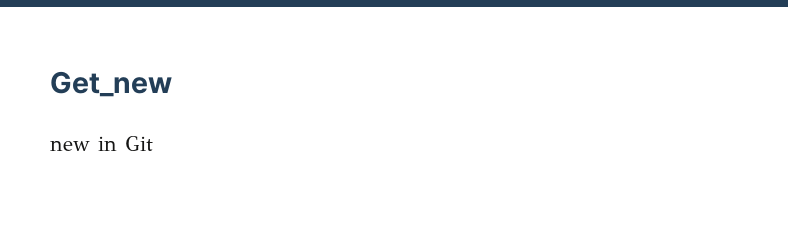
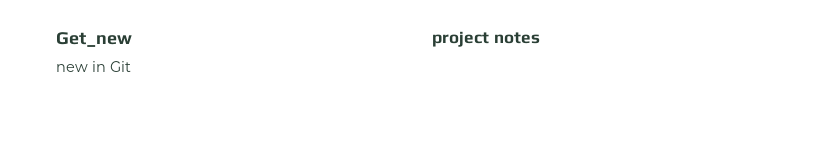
(153, 143) none -> [432,31,540,47] // project notes

